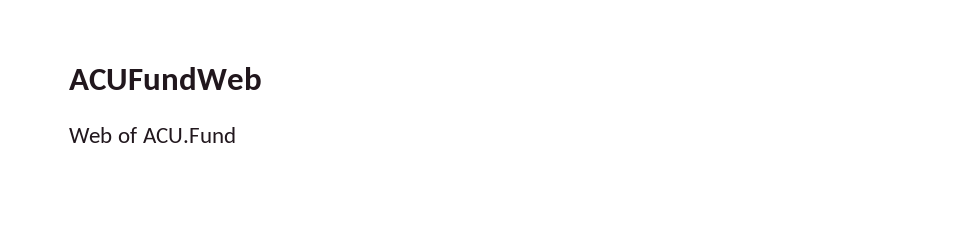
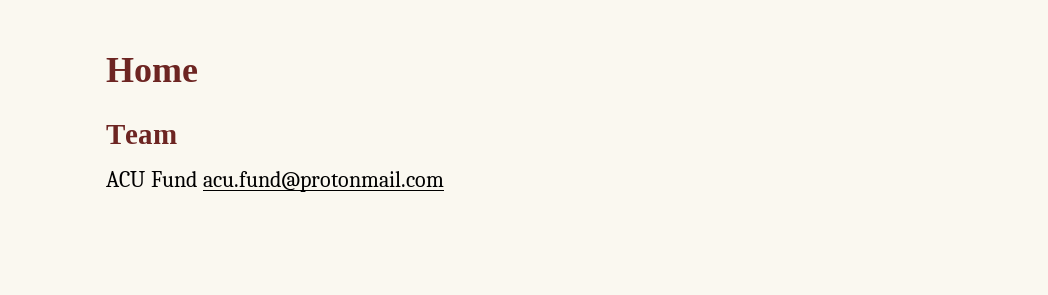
[69,67,262,90] [69,127,237,143] ACUFundWeb // Web of ACU.Fund -> [106,58,198,82] [106,125,177,144] [106,171,444,192] Home // Team // ACU Fund acu.fund@protonmail.com

